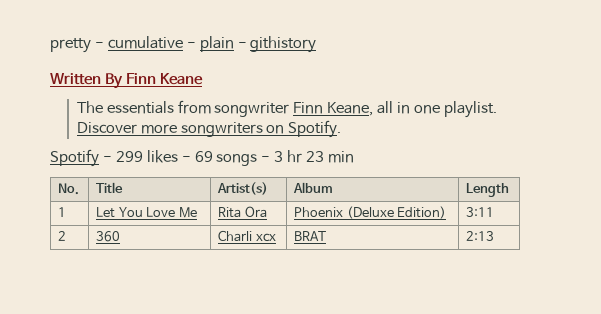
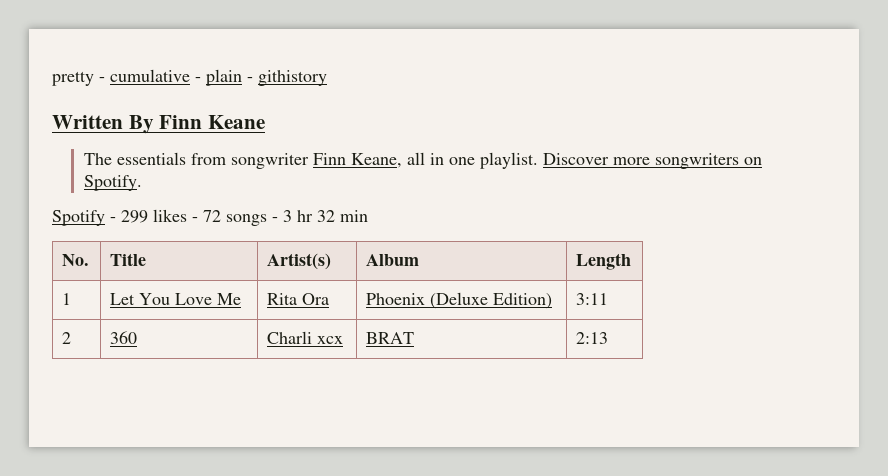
[194,151,213,162] 69 -> [203,210,221,222] 72
[306,151,325,162] 23 -> [317,210,335,222] 32

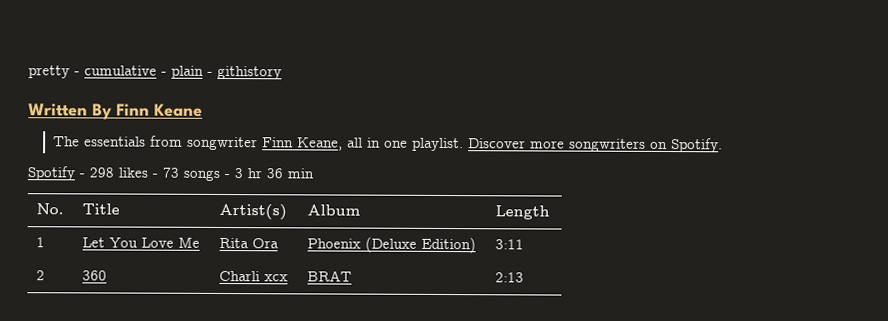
[121,210,148,223] 299 -> [89,167,114,178] 298
[203,210,221,222] 72 -> [162,167,179,178] 73
[317,210,335,222] 32 -> [266,168,283,179] 36

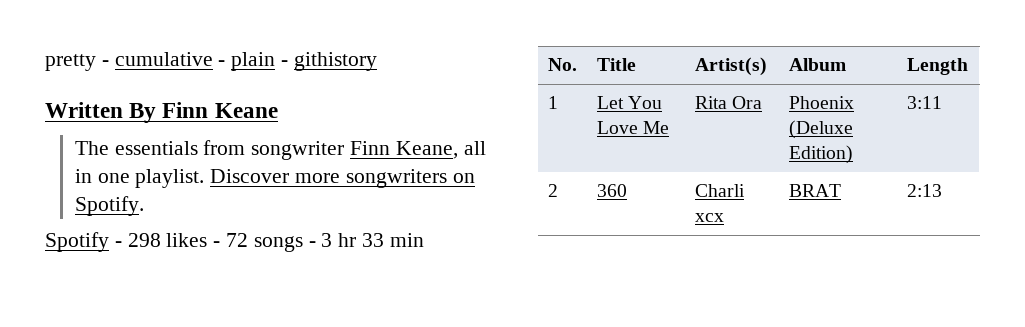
[162,167,179,178] 73 -> [226,233,249,247] 72
[266,168,283,179] 36 -> [362,233,385,247] 33

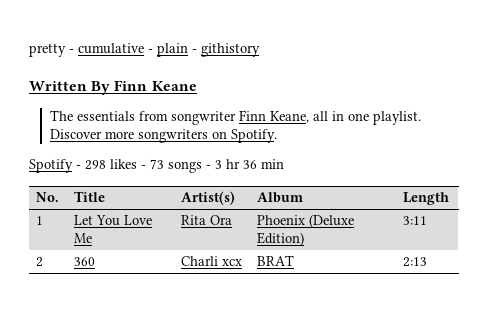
[226,233,249,247] 72 -> [150,159,164,169] 73
[362,233,385,247] 33 -> [243,160,257,169] 36

